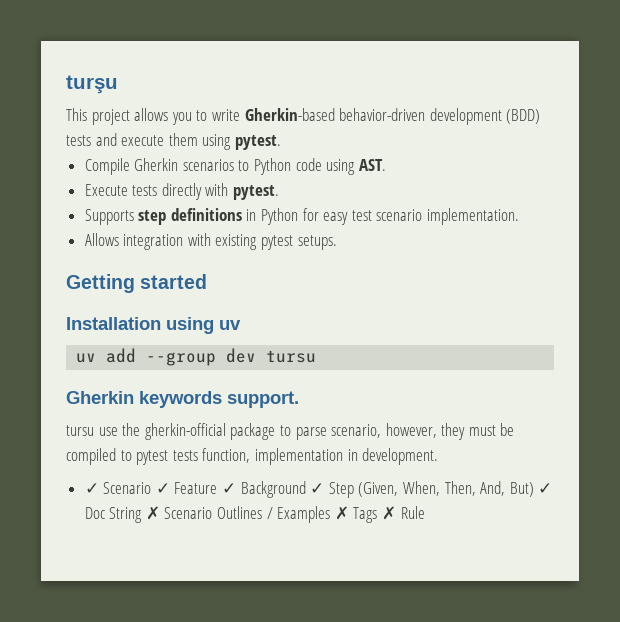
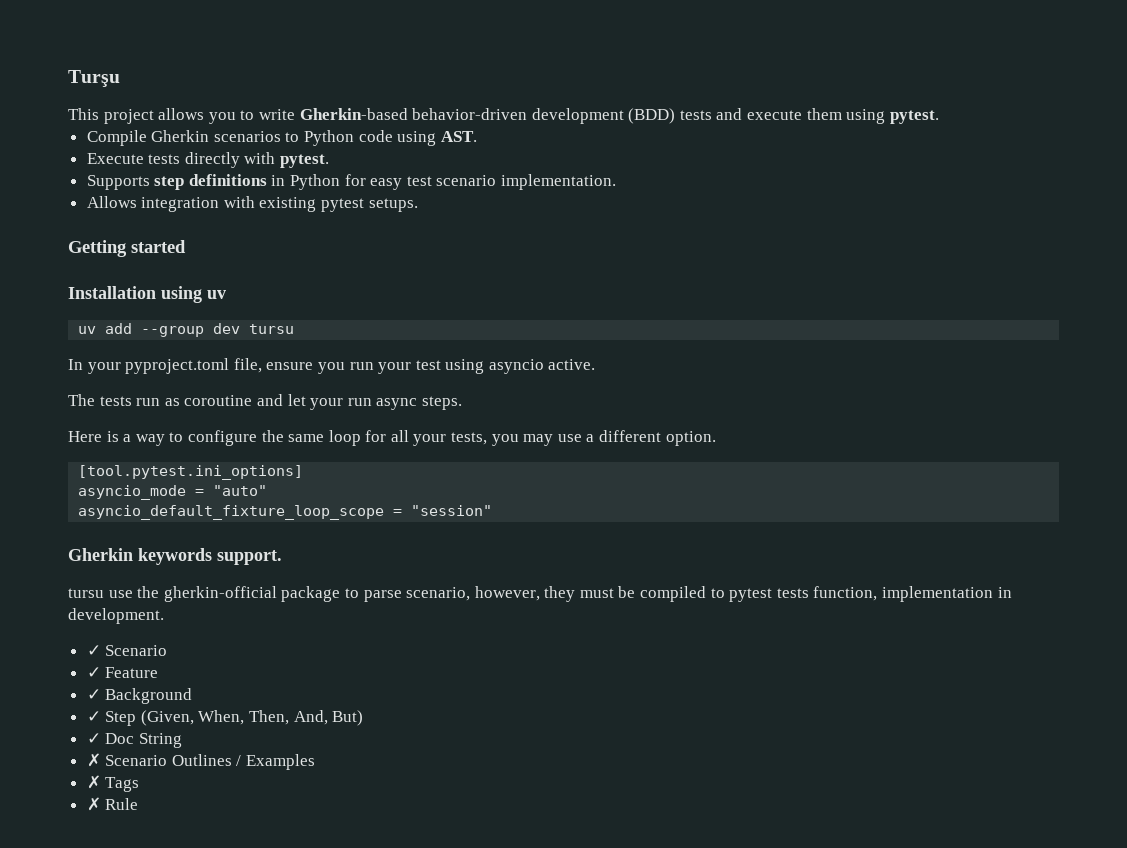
[66,75,118,94] turşu -> [68,70,120,87] Turşu
(317, 356) none -> [68,358,596,374] [68,394,462,410] [68,430,716,446] [78,465,304,480] [78,485,268,500] [78,505,493,520] // In your pyproject.toml file, ensure you run your test using asyncio active. // The tests run as coroutine and let your run async steps. // Here is a way to configure the same loop for all your tests, you may use a different option. // [tool.pytest.ini_options] // asyncio_mode = "auto" // asyncio_default_fixture_loop_scope = "session"
(152, 488) none -> (168, 650) //
(218, 488) none -> (159, 672) //
(306, 489) none -> (193, 696) //
(534, 489) none -> (364, 718) //
(143, 515) none -> (182, 740) //
(331, 514) none -> (316, 762) //
(378, 515) none -> (140, 784) //

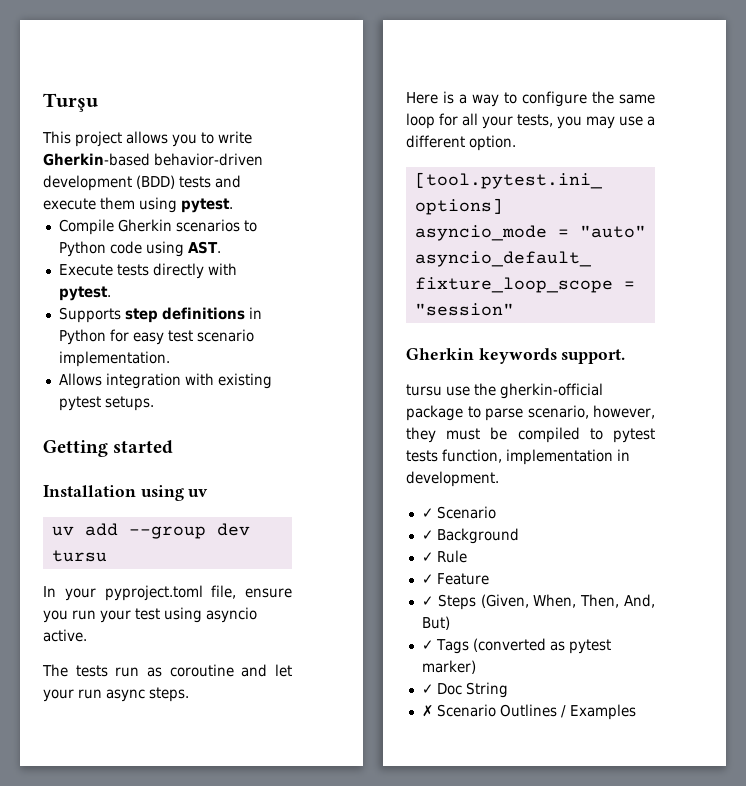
(168, 650) none -> [421,528,519,544] [421,550,467,563] // ✓ Background // ✓ Rule
[105,688,193,704] [86,711,137,726] Background // ✓ Step -> [437,594,476,610] Steps
(364, 718) none -> [421,638,611,654] [421,660,476,674] // ✓ Tags (converted as pytest marker)
[86,775,140,792] [86,797,139,811] // ✗ Tags // ✗ Rule -> (636, 712) none

